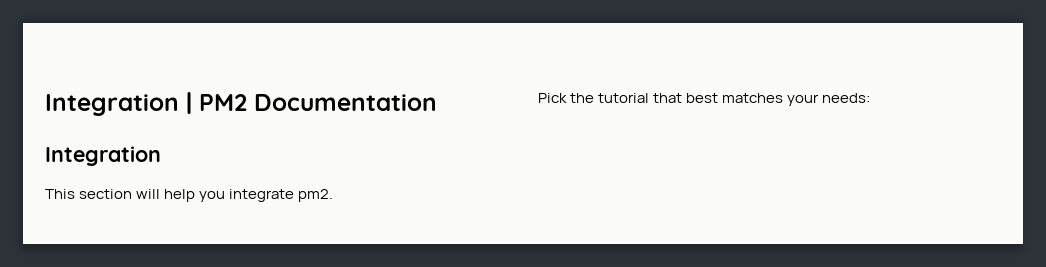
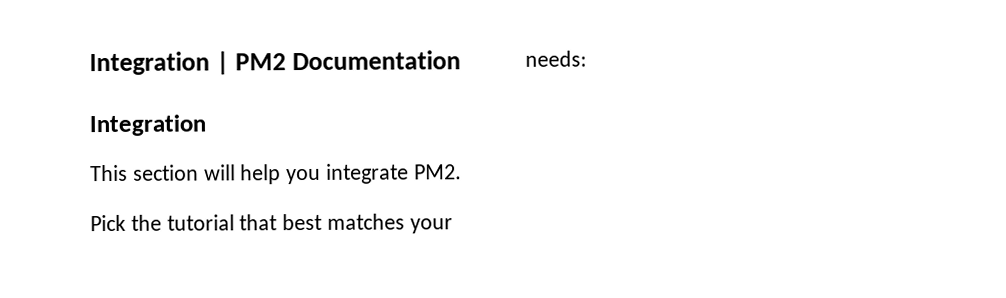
[298,189,334,202] pm2. -> [413,164,462,180] PM2.

